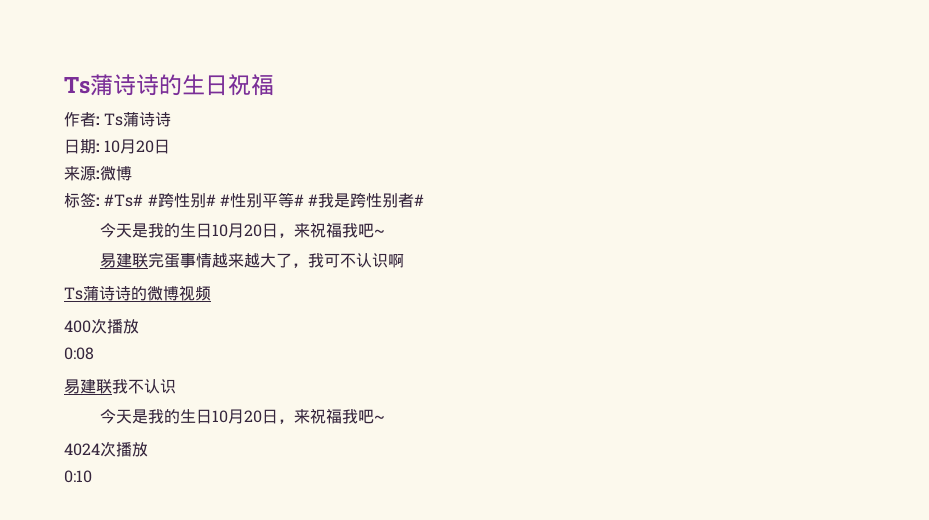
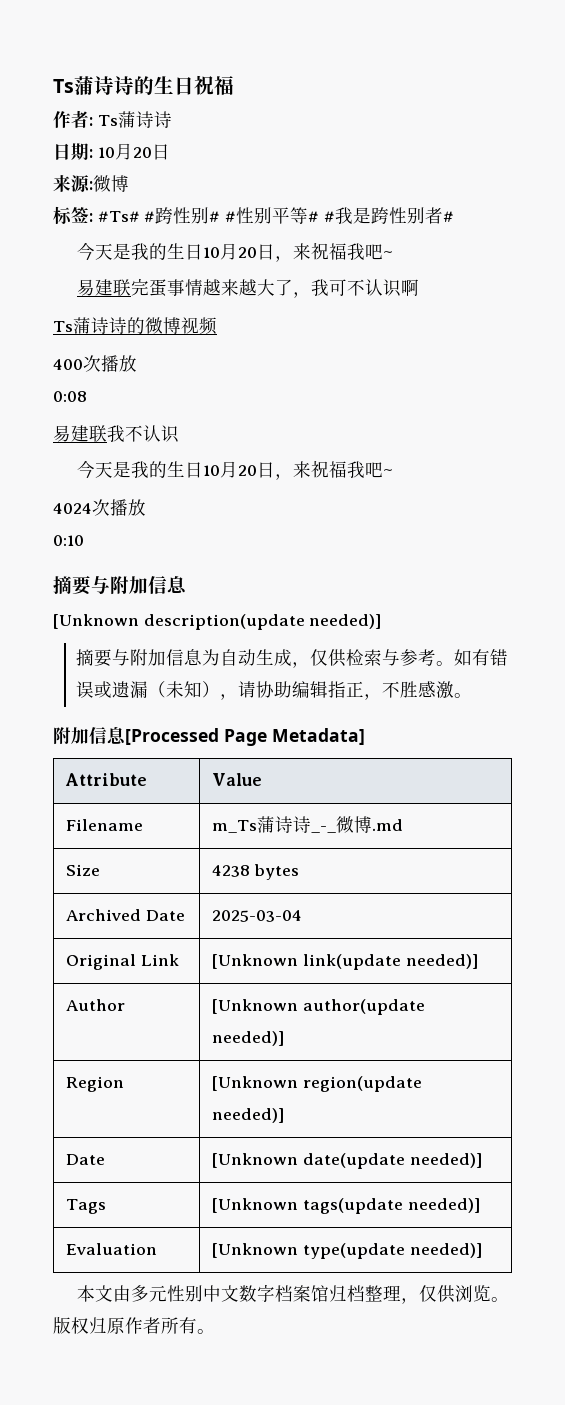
(92, 476) none -> [53,576,187,595] [53,614,382,630] [76,649,509,668] [76,681,473,700] [53,726,365,746] [65,773,148,786] [212,773,263,786] [66,819,144,831] [212,816,404,833] [66,864,101,876] [212,864,300,880] [66,909,186,921] [212,910,303,922] [66,954,180,970] [212,954,478,970] [66,999,126,1011] [212,999,426,1015] [212,1031,285,1046] [66,1076,125,1092] [212,1076,423,1092] [212,1108,285,1123] [66,1154,106,1165] [212,1153,482,1169] [66,1199,107,1214] [212,1198,480,1214] [66,1243,158,1255] [212,1243,482,1259] [76,1284,509,1304] [53,1316,215,1334] // 摘要与附加信息 // [Unknown description(update needed)] // 摘要与附加信息为自动生成，仅供检索与参考。如有错误或遗漏（未知），请协助编辑指正，不胜感激。 // 附加信息[Processed Page Metadata] // Attribute | Value // Filename | m_Ts蒲诗诗_-_微博.md // Size | 4238 bytes // Archived Date | 2025-03-04 // Original Link | [Unknown link(update needed)] // Author | [Unknown author(update needed)] // Region | [Unknown region(update needed)] // Date | [Unknown date(update needed)] // Tags | [Unknown tags(update needed)] // Evaluation | [Unknown type(update needed)] // 本文由多元性别中文数字档案馆归档整理，仅供浏览。版权归原作者所有。

